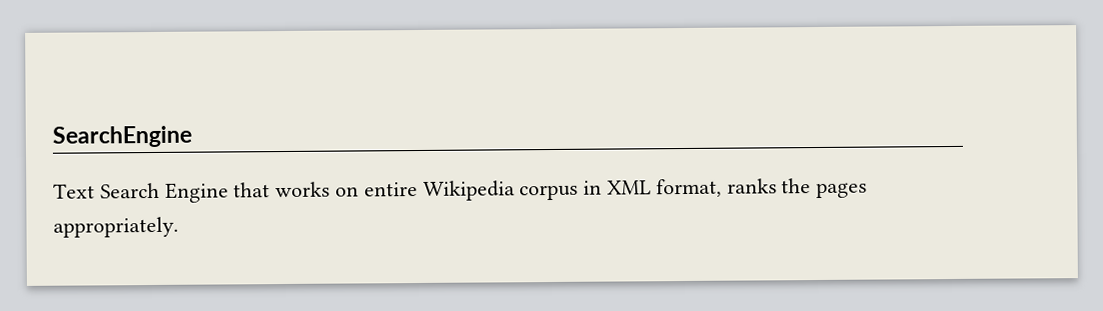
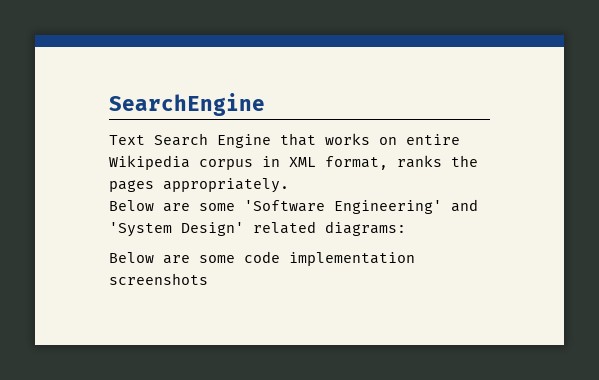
(179, 227) none -> [109,199,478,214] [109,221,406,237] [109,251,415,266] [109,273,208,285] // Below are some 'Software Engineering' and 'System Design' related diagrams: // Below are some code implementation screenshots

